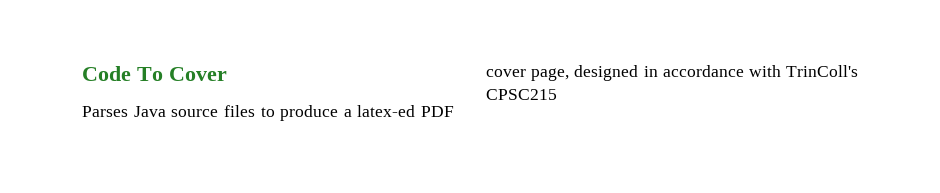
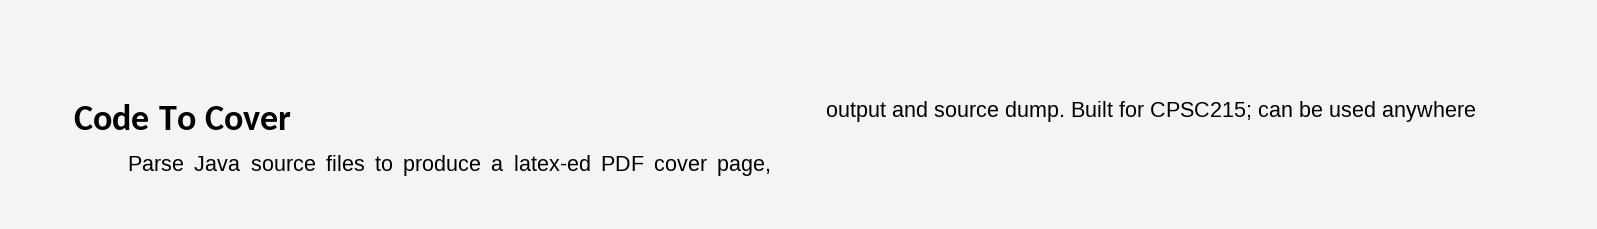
[82,106,128,117] Parses -> [128,156,185,171] Parse
[574,65,859,81] [486,89,557,100] designed in accordance with TrinColl's CPSC215 -> [826,101,1476,122] output and source dump. Built for CPSC215; can be used anywhere

